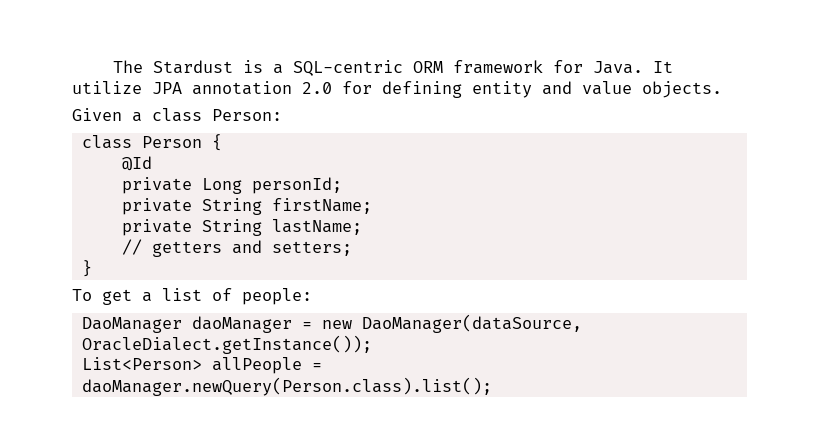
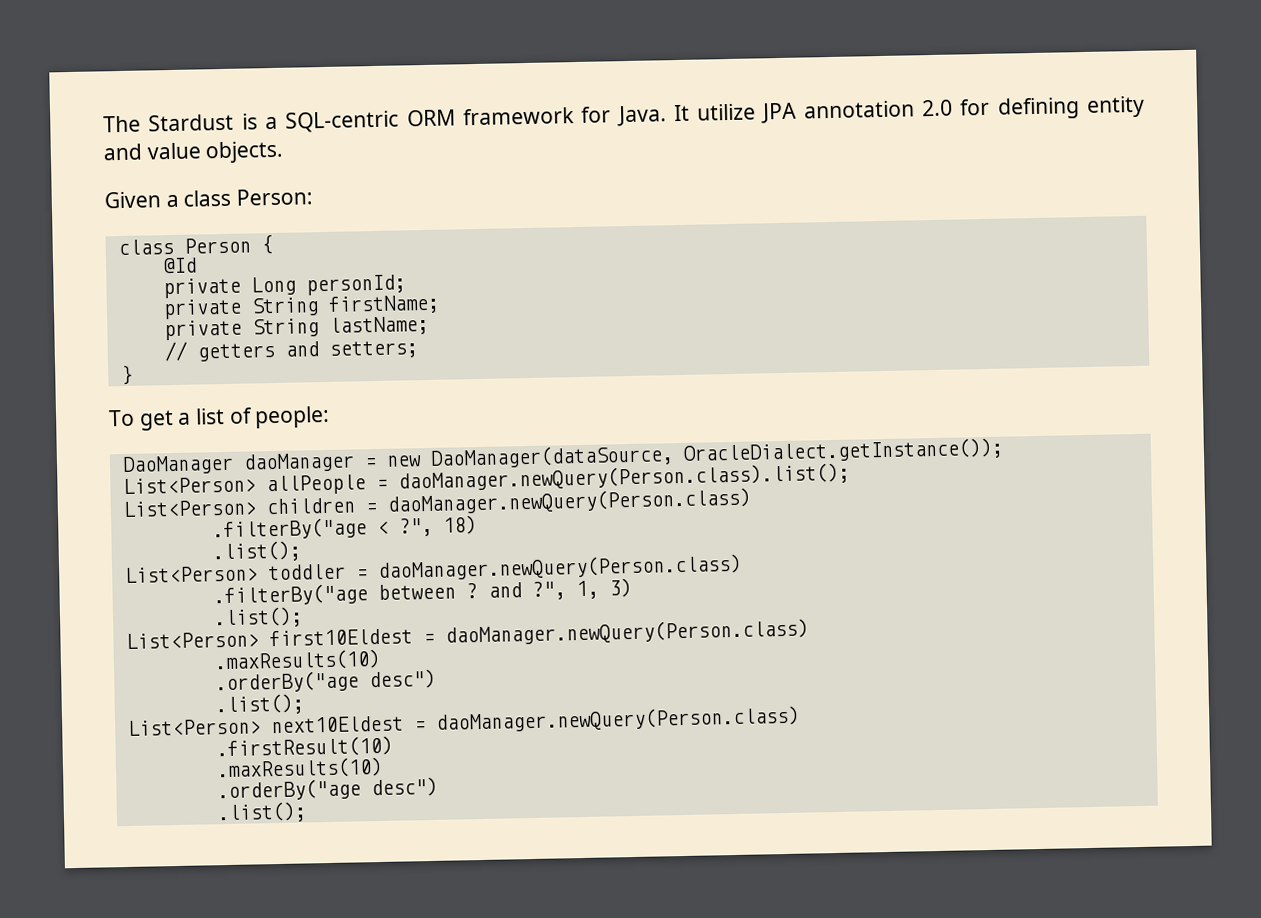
(492, 386) none -> [122,487,751,518] [211,515,477,541] [211,540,301,563] [124,553,742,584] [212,578,632,607] [212,606,303,629] [125,618,809,649] [213,648,381,672] [214,668,436,694] [214,693,304,716] [127,705,800,736] [215,735,393,759] [215,756,383,780] [216,776,438,802] [216,801,307,824] // List<Person> children = daoManager.newQuery(Person.class) // .filterBy("age < ?", 18) // .list(); // List<Person> toddler = daoManager.newQuery(Person.class) // .filterBy("age between ? and ?", 1, 3) // .list(); // List<Person> first10Eldest = daoManager.newQuery(Person.class) // .maxResults(10) // .orderBy("age desc") // .list(); // List<Person> next10Eldest = daoManager.newQuery(Person.class) // .firstResult(10) // .maxResults(10) // .orderBy("age desc") // .list();

